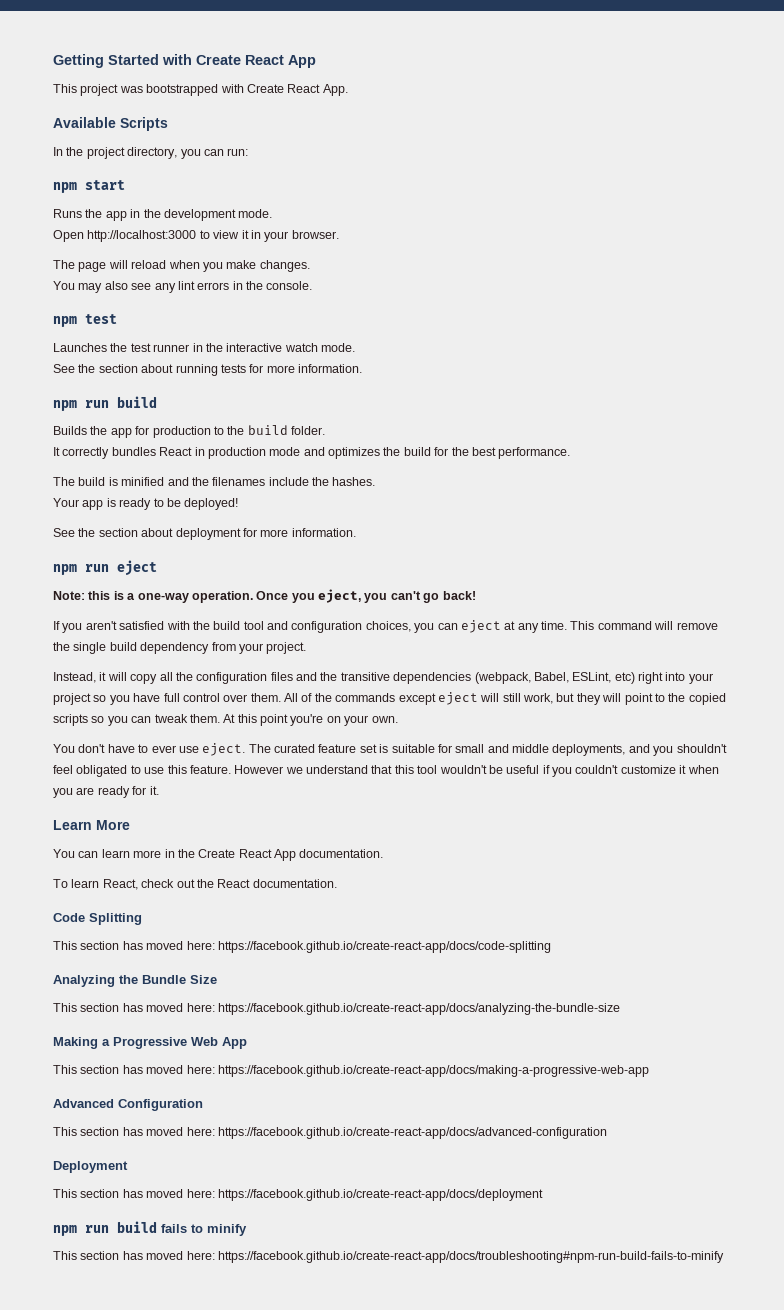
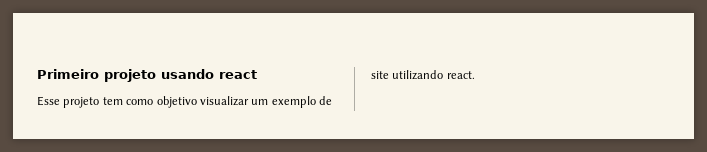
[53,54,316,68] [53,84,348,96] [53,117,168,131] [53,147,249,159] [53,180,125,193] [53,209,273,221] [53,230,339,242] [53,260,310,272] [53,281,313,293] [53,314,117,327] [53,343,355,352] [53,364,362,376] [53,396,157,411] [53,425,325,438] [53,447,571,459] [53,477,376,486] [53,498,239,510] [53,528,356,540] [53,560,157,576] [53,589,476,603] [53,620,718,633] [53,642,307,654] [53,672,713,684] [53,692,726,705] [53,714,398,726] [53,743,727,756] [53,765,719,777] [53,786,159,798] [53,820,130,830] [53,849,384,861] [53,879,337,890] [53,913,142,925] [53,941,551,953] [53,975,217,987] [53,1003,620,1015] [53,1037,247,1049] [53,1065,649,1077] [53,1099,203,1111] [53,1127,607,1139] [53,1161,128,1173] [53,1189,543,1201] [53,1221,247,1236] [53,1251,724,1263] Getting Started with Create React App // This project was bootstrapped with Create React App. // Available Scripts // In the project directory, you can run: // npm start // Runs the app in the development mode. // Open http://localhost:3000 to view it in your browser. // The page will reload when you make changes. // You may also see any lint errors in the console. // npm test // Launches the test runner in the interactive watch mode. // See the section about running tests for more information. // npm run build // Builds the app for production to the build folder. // It correctly bundles React in production mode and optimizes the build for the best performance. // The build is minified and the filenames include the hashes. // Your app is ready to be deployed! // See the section about deployment for more information. // npm run eject // Note: this is a one-way operation. Once you eject, you can't go back! // If you aren't satisfied with the build tool and configuration choices, you can eject at any time. This command will remove the single build dependency from your project. // Instead, it will copy all the configuration files and the transitive dependencies (webpack, Babel, ESLint, etc) right into your project so you have full control over them. All of the commands except eject will still work, but they will point to the copied scripts so you can tweak them. At this point you're on your own. // You don't have to ever use eject. The curated feature set is suitable for small and middle deployments, and you shouldn't feel obligated to use this feature. However we understand that this tool wouldn't be useful if you couldn't customize it when you are ready for it. // Learn More // You can learn more in the Create React App documentation. // To learn React, check out the React documentation. // Code Splitting // This section has moved here: https://facebook.github.io/create-react-app/docs/code-splitting // Analyzing the Bundle Size // This section has moved here: https://facebook.github.io/create-react-app/docs/analyzing-the-bundle-size // Making a Progressive Web App // This section has moved here: https://facebook.github.io/create-react-app/docs/making-a-progressive-web-app // Advanced Configuration // This section has moved here: https://facebook.github.io/create-react-app/docs/advanced-configuration // Deployment // This section has moved here: https://facebook.github.io/create-react-app/docs/deployment // npm run build fails to minify // This section has moved here: https://facebook.github.io/create-react-app/docs/troubleshooting#npm-run-build-fails-to-minify -> [37,69,257,82] [37,96,332,108] [371,70,475,80] Primeiro projeto usando react // Esse projeto tem como objetivo visualizar um exemplo de site utilizando react.

